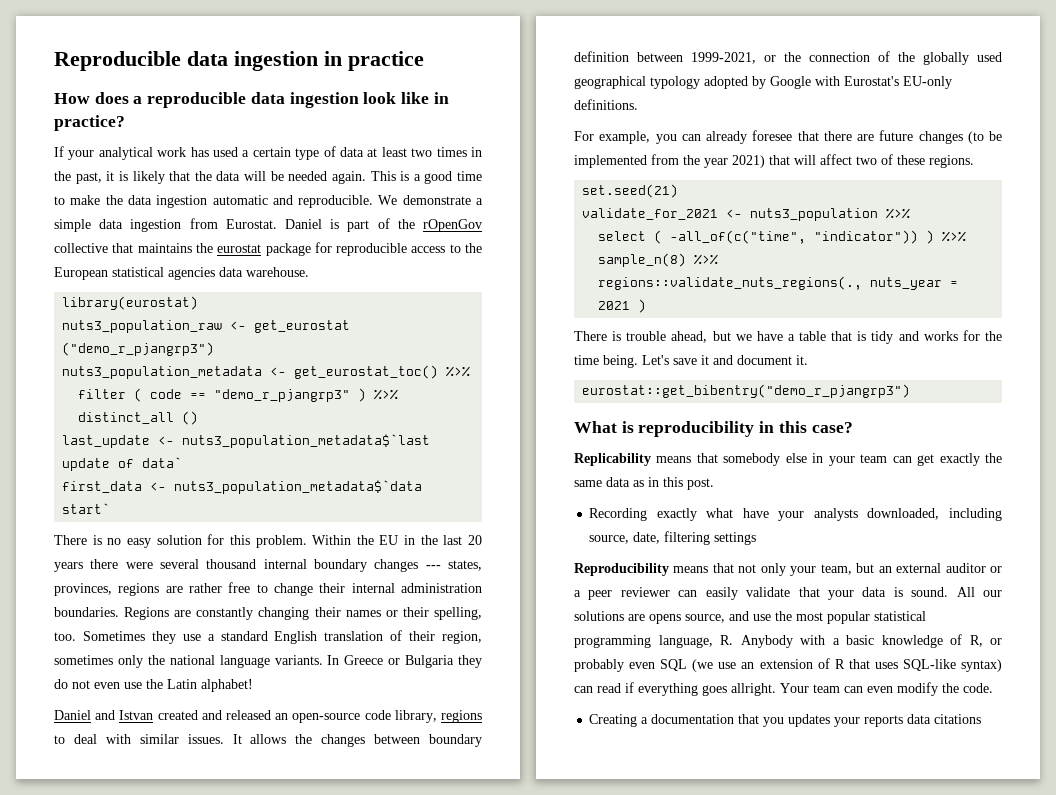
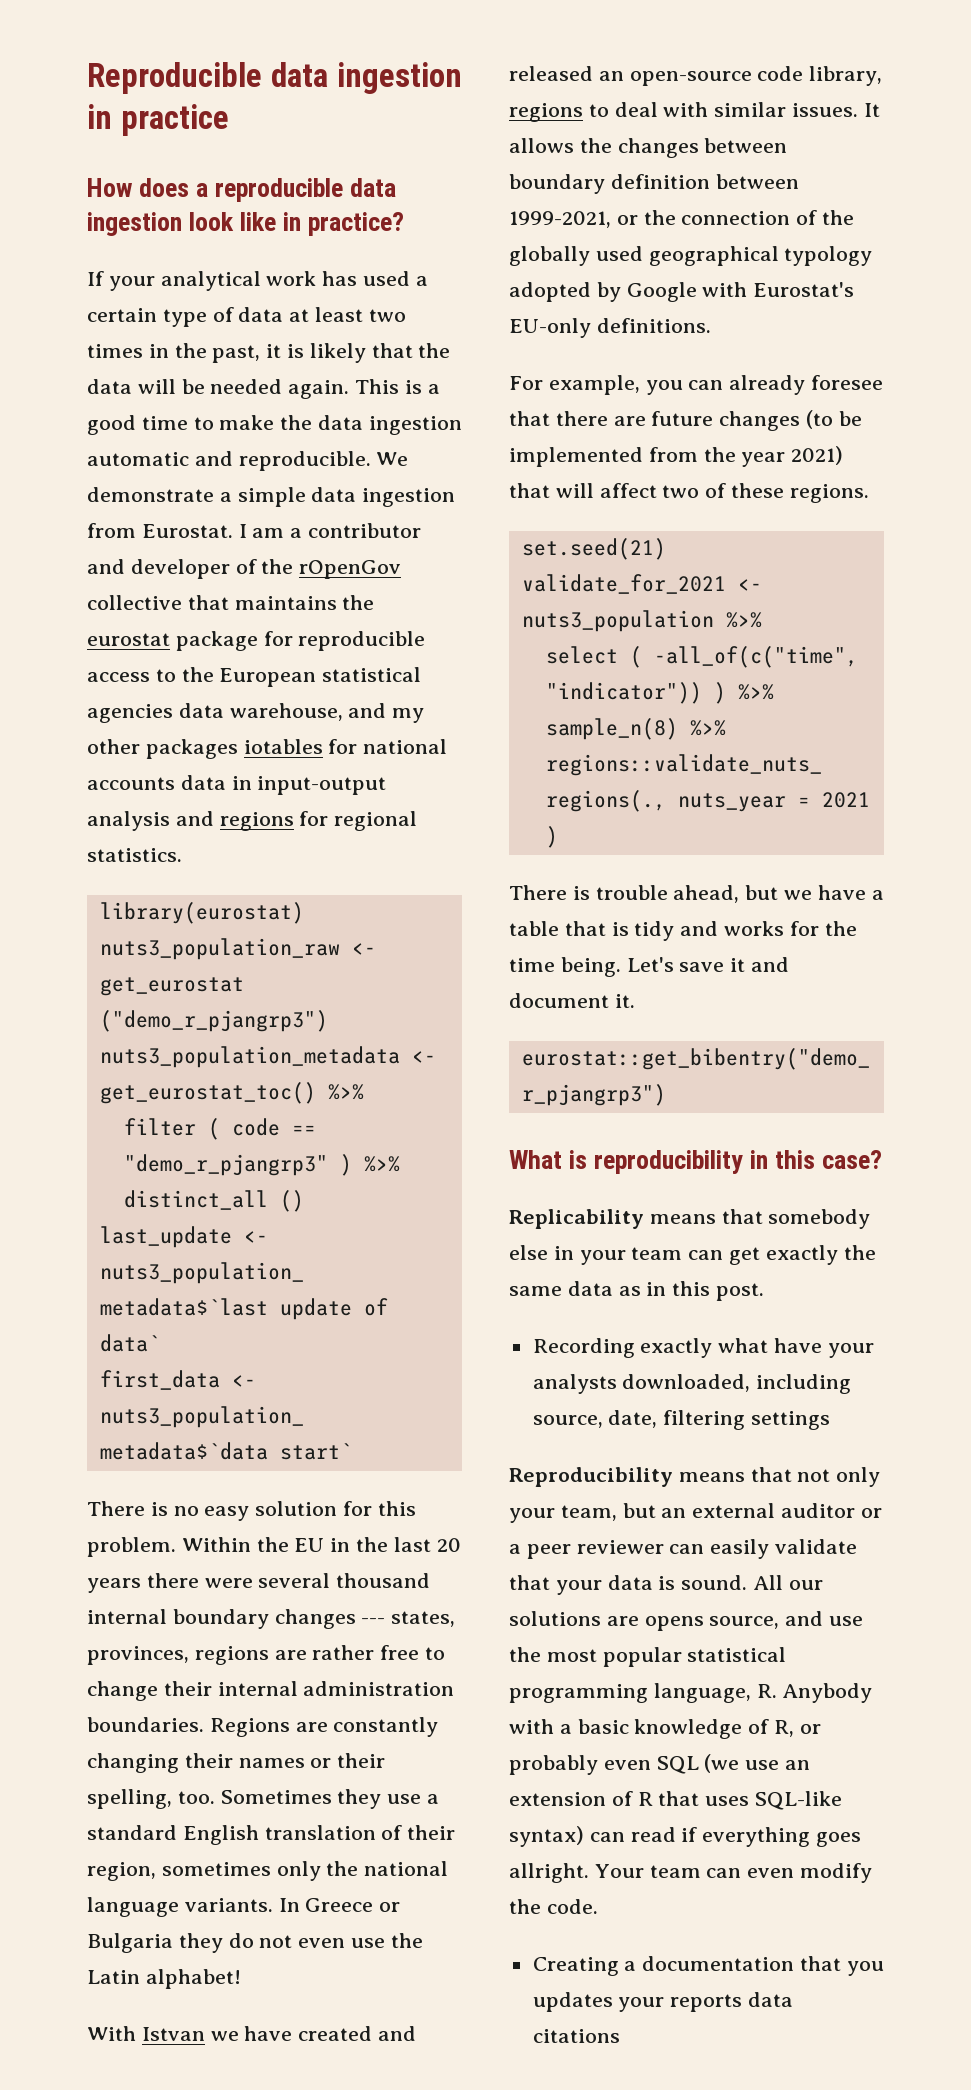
[285,219,370,232] Daniel is part -> [238,523,422,538] [87,559,230,579] I am a contributor and developer
[246,267,309,277] warehouse. -> [229,703,425,723] [87,739,448,759] [87,775,387,795] [87,811,418,831] [87,848,182,862] warehouse, and my other packages iotables for national accounts data in input-output analysis and regions for regional statistics.
[54,710,154,720] Daniel and Istvan -> [87,2026,293,2041] With Istvan we have

